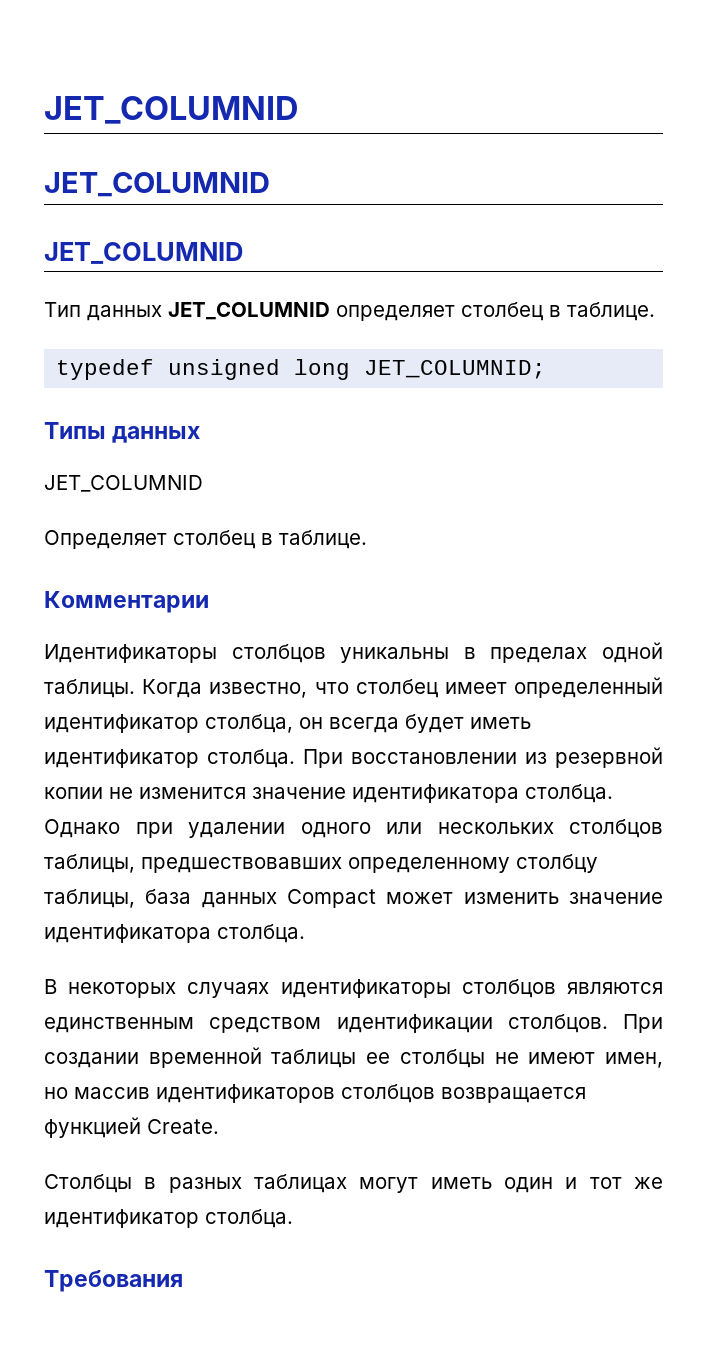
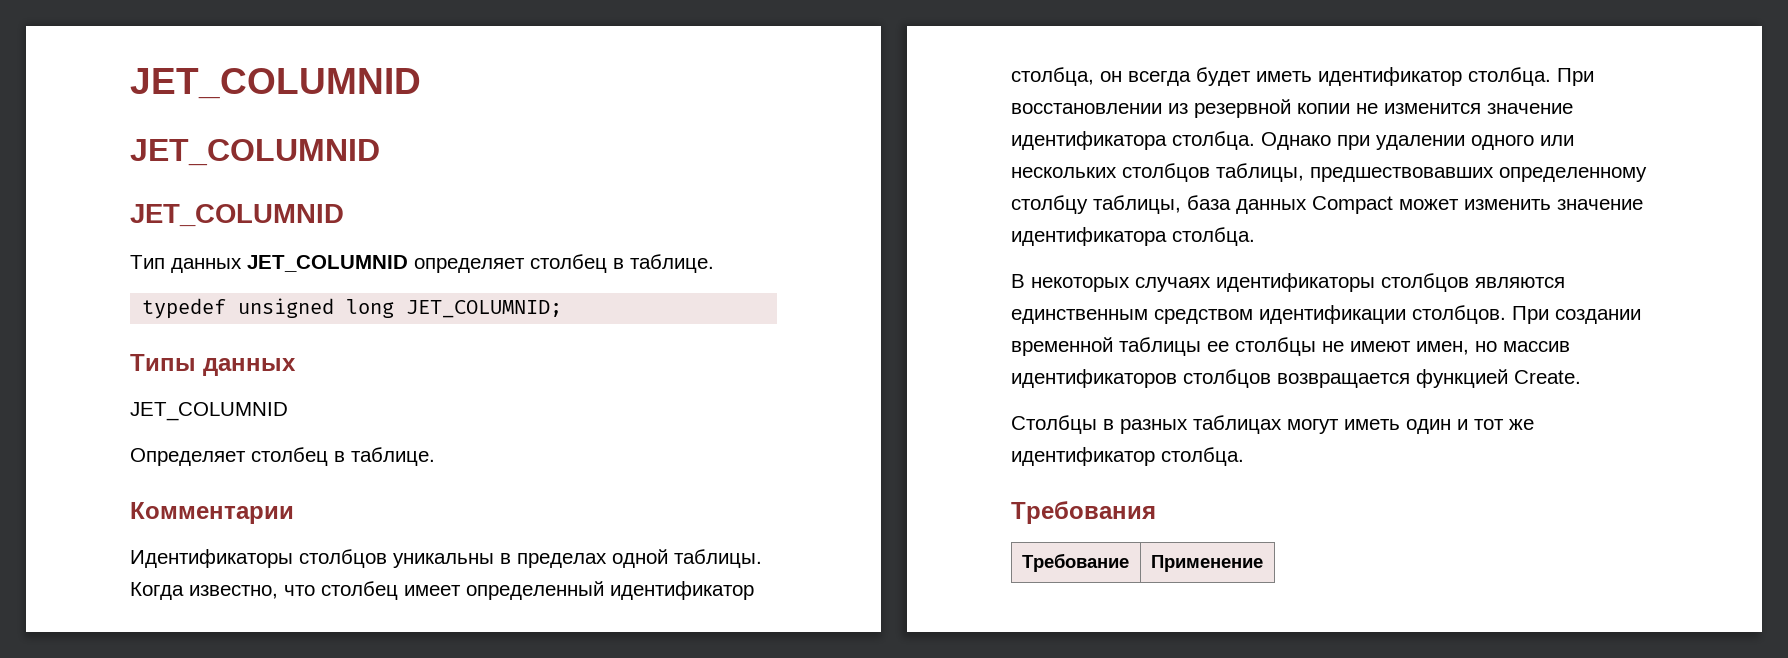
(183, 1281) none -> [1021,553,1129,572] [1150,555,1263,572] // Требование | Применение

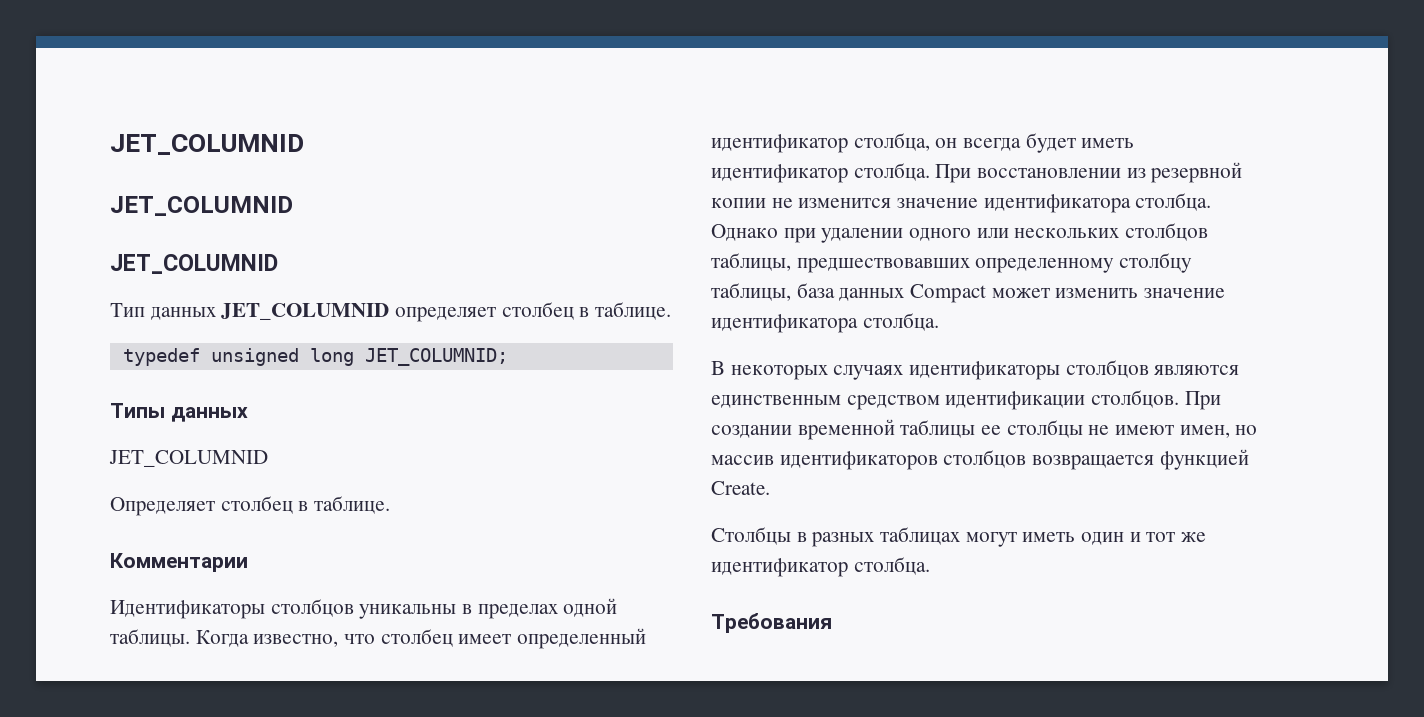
[1021,553,1129,572] [1150,555,1263,572] // Требование | Применение -> (832, 623) none

